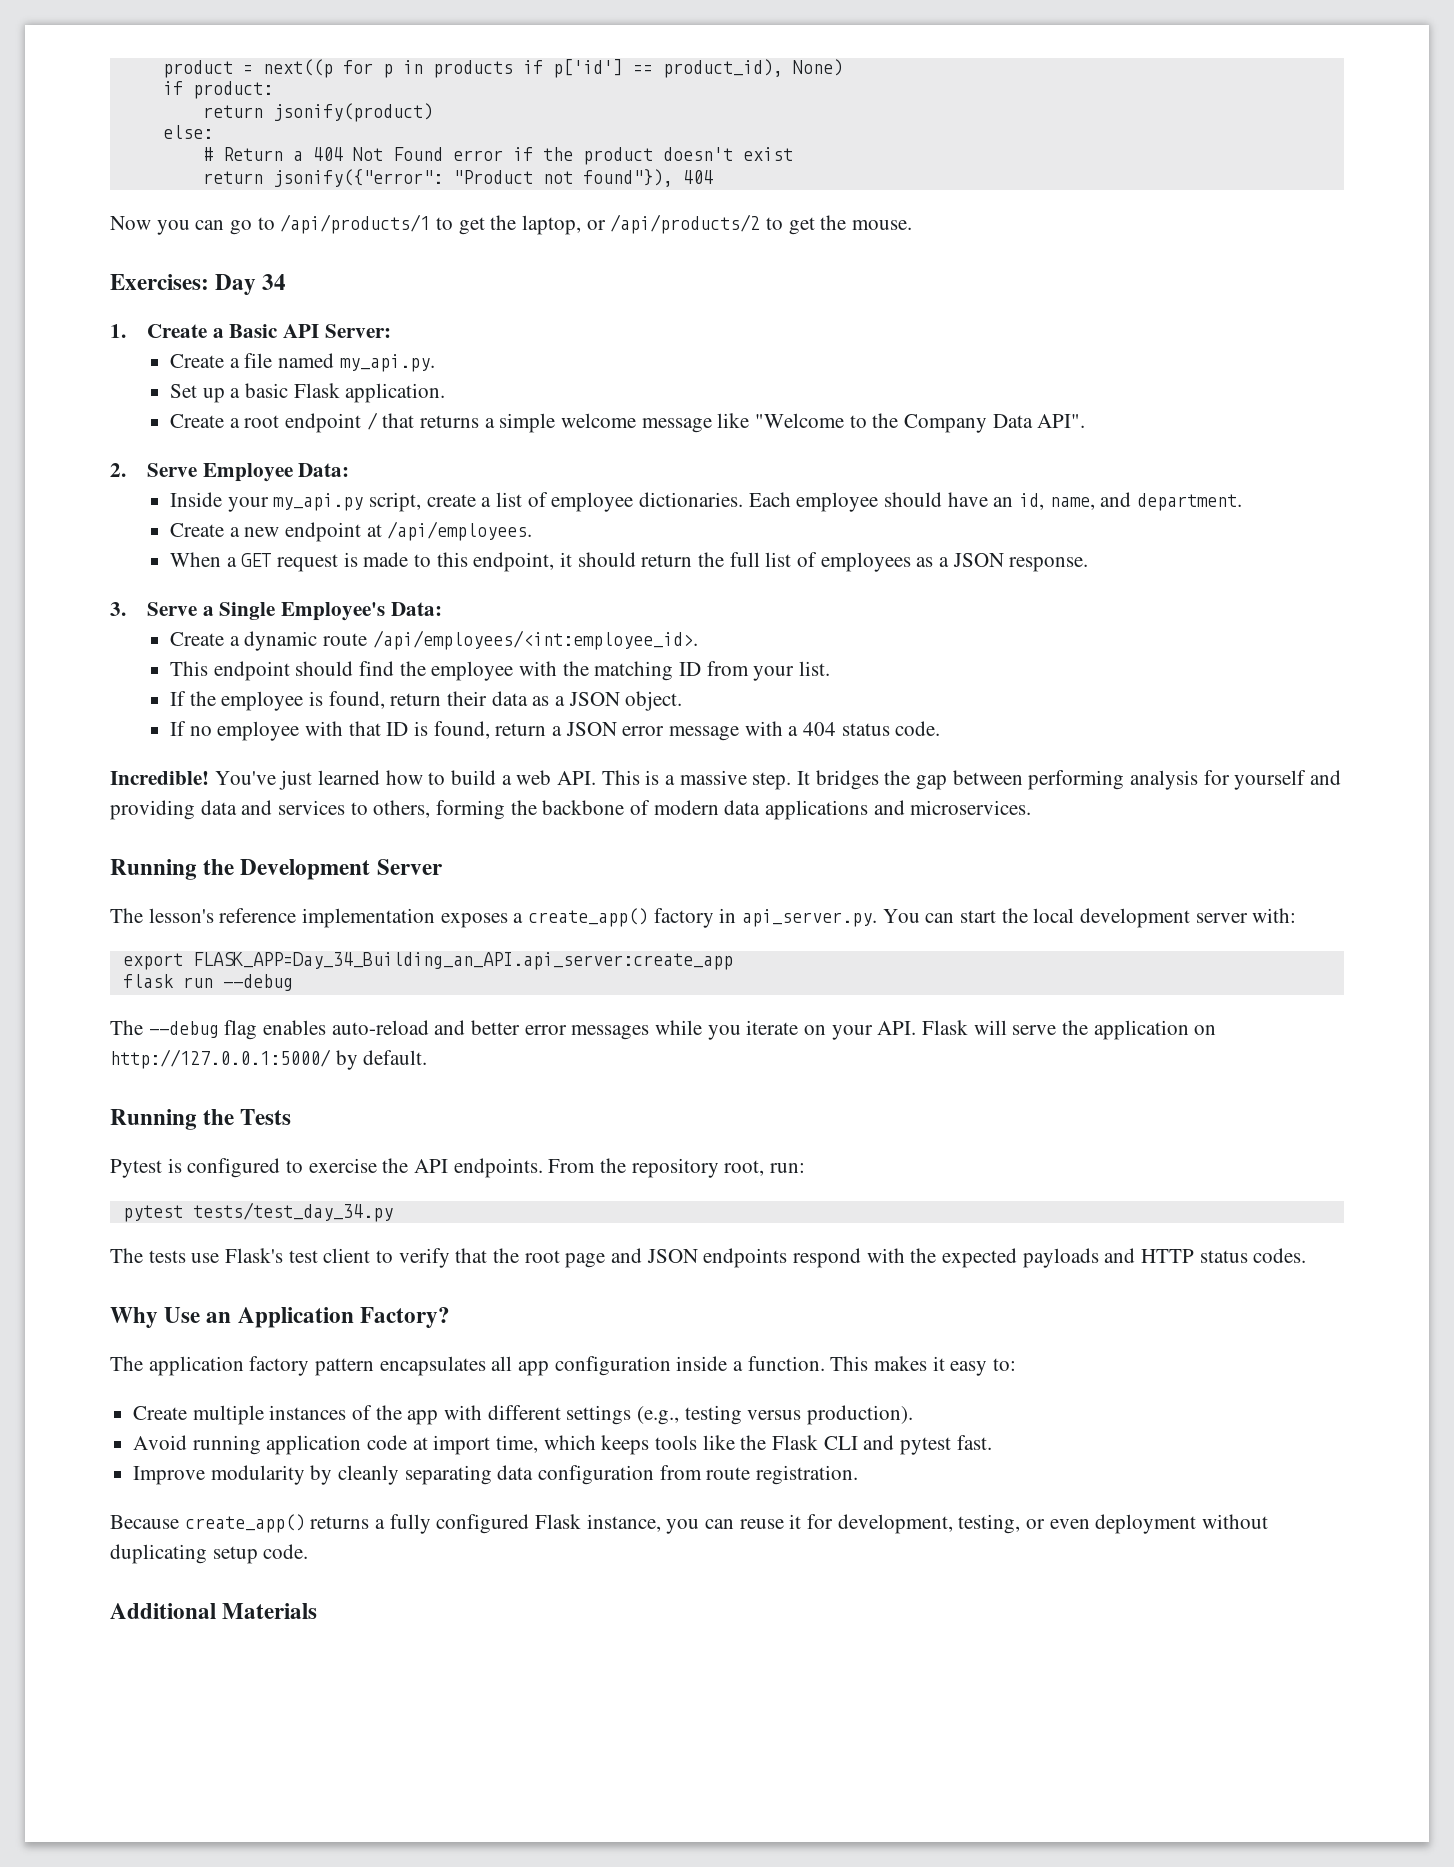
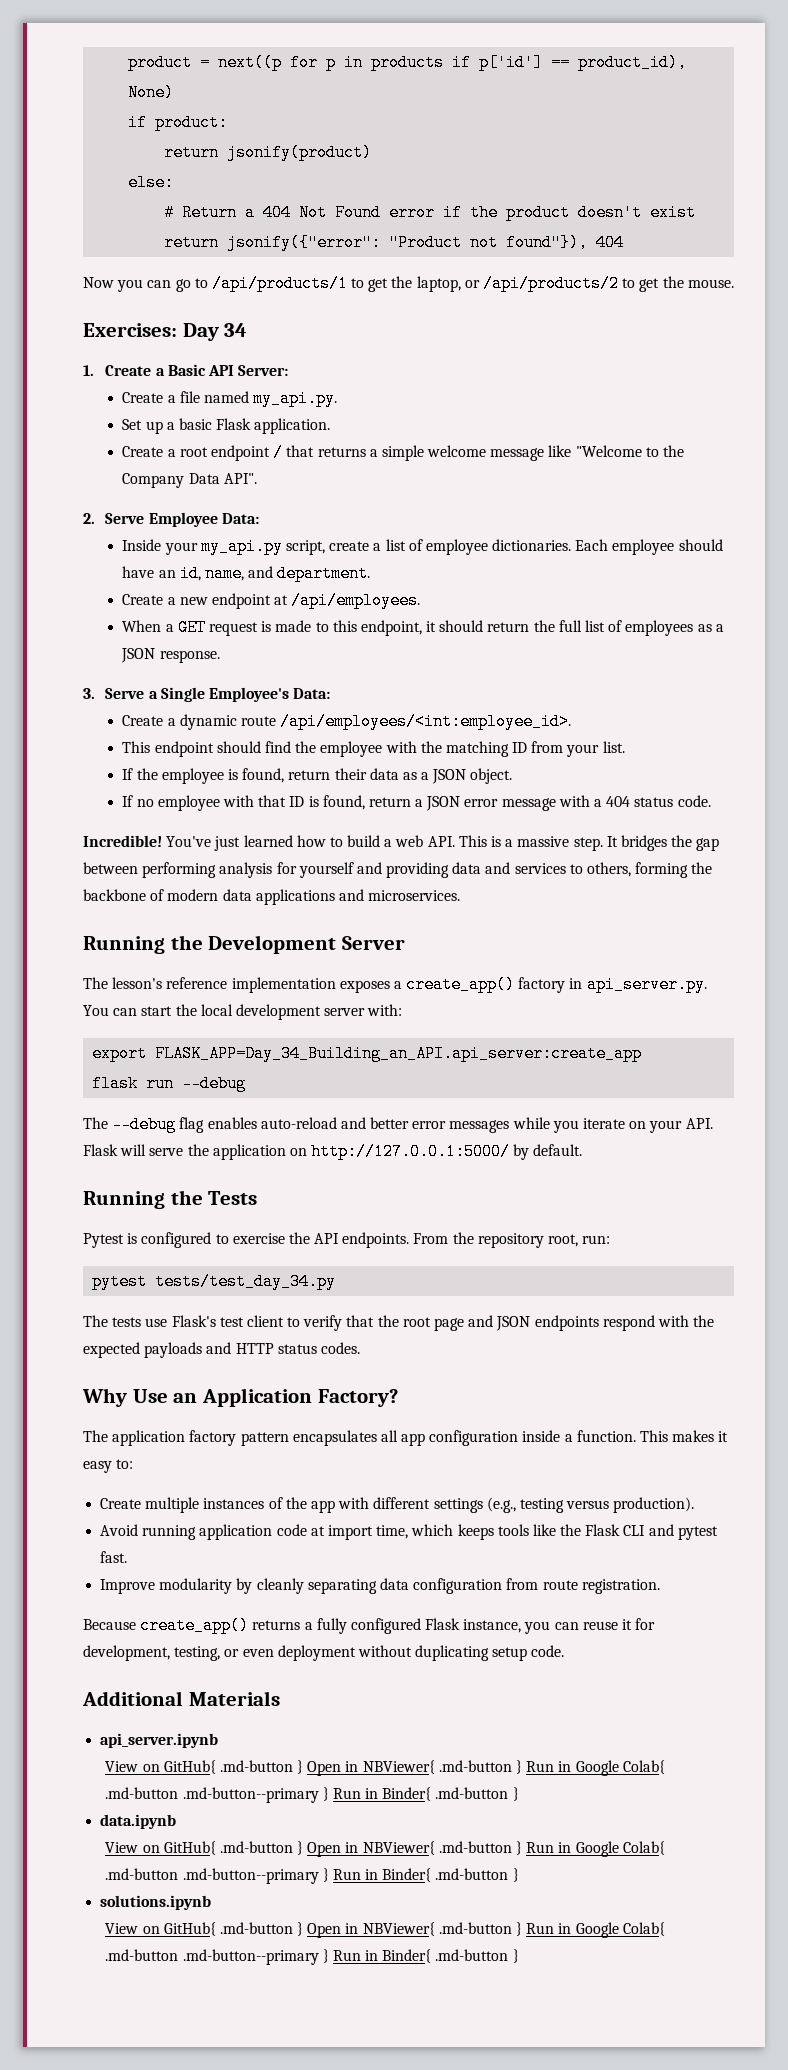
(318, 1611) none -> [100,1733,219,1748] [105,1760,665,1776] [105,1787,519,1803] [100,1814,177,1829] [105,1841,665,1857] [105,1868,519,1884] [100,1895,212,1910] [105,1922,665,1938] [105,1949,519,1965] // api_server.ipynb // View on GitHub{ .md-button } Open in NBViewer{ .md-button } Run in Google Colab{ .md-button .md-button--primary } Run in Binder{ .md-button } // data.ipynb // View on GitHub{ .md-button } Open in NBViewer{ .md-button } Run in Google Colab{ .md-button .md-button--primary } Run in Binder{ .md-button } // solutions.ipynb // View on GitHub{ .md-button } Open in NBViewer{ .md-button } Run in Google Colab{ .md-button .md-button--primary } Run in Binder{ .md-button }

